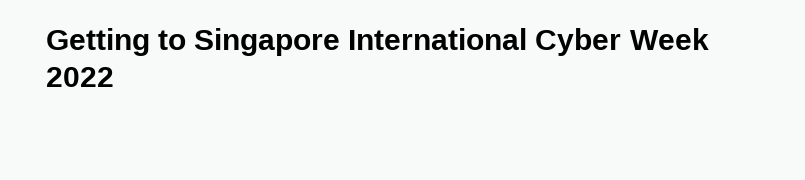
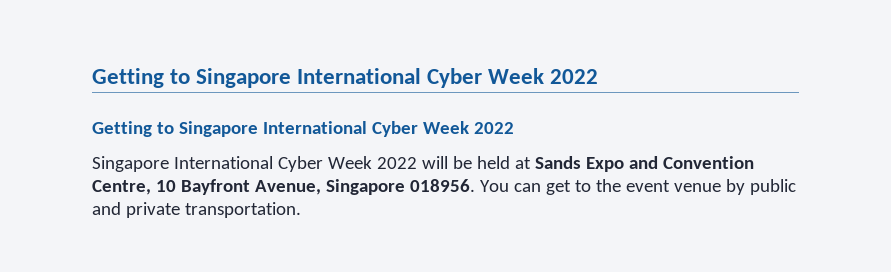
[46,28,709,56] [46,67,114,87] Getting to Singapore International Cyber Week 2022 -> [92,68,599,88] [92,121,514,137] [92,156,754,172] [92,179,796,195] [92,202,301,218] Getting to Singapore International Cyber Week 2022 // Getting to Singapore International Cyber Week 2022 // Singapore International Cyber Week 2022 will be held at Sands Expo and Convention Centre, 10 Bayfront Avenue, Singapore 018956. You can get to the event venue by public and private transportation.

